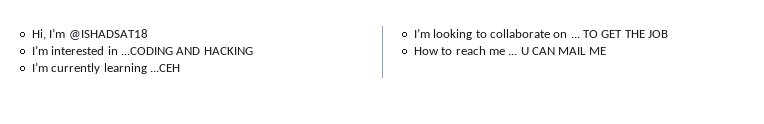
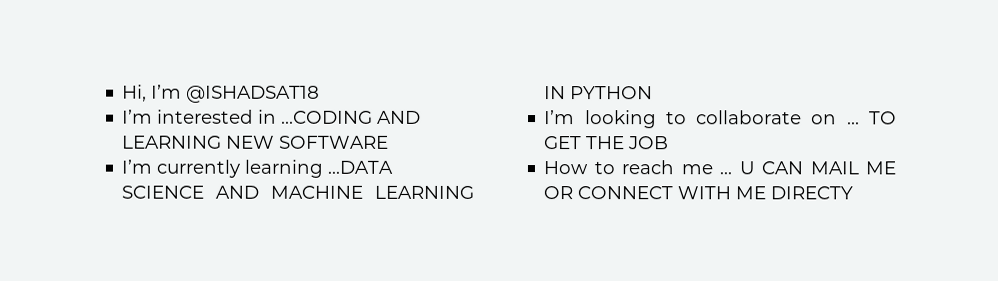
[203,47,253,55] HACKING -> [121,135,390,149] LEARNING NEW SOFTWARE
[149,64,180,72] ...CEH -> [327,160,394,174] [121,185,474,199] [544,86,654,100] ...DATA SCIENCE AND MACHINE LEARNING IN PYTHON
(606, 51) none -> [543,186,854,200] OR CONNECT WITH ME DIRECTY

